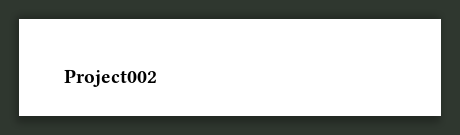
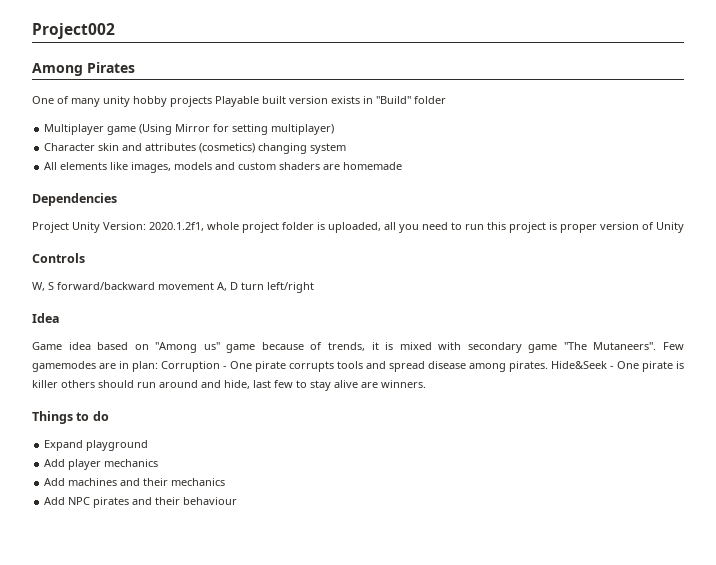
(157, 78) none -> [32,62,135,76] [32,96,446,107] [44,124,335,135] [44,143,347,154] [44,162,403,173] [32,193,117,206] [32,222,684,233] [32,253,85,263] [32,282,314,293] [32,313,60,323] [32,342,684,353] [32,361,684,372] [32,380,426,391] [32,411,109,424] [44,440,149,451] [44,459,159,470] [44,478,226,486] [44,497,238,508] // Among Pirates // One of many unity hobby projects Playable built version exists in "Build" folder // Multiplayer game (Using Mirror for setting multiplayer) // Character skin and attributes (cosmetics) changing system // All elements like images, models and custom shaders are homemade // Dependencies // Project Unity Version: 2020.1.2f1, whole project folder is uploaded, all you need to run this project is proper version of Unity // Controls // W, S forward/backward movement A, D turn left/right // Idea // Game idea based on "Among us" game because of trends, it is mixed with secondary game "The Mutaneers". Few gamemodes are in plan: Corruption - One pirate corrupts tools and spread disease among pirates. Hide&Seek - One pirate is killer others should run around and hide, last few to stay alive are winners. // Things to do // Expand playground // Add player mechanics // Add machines and their mechanics // Add NPC pirates and their behaviour

